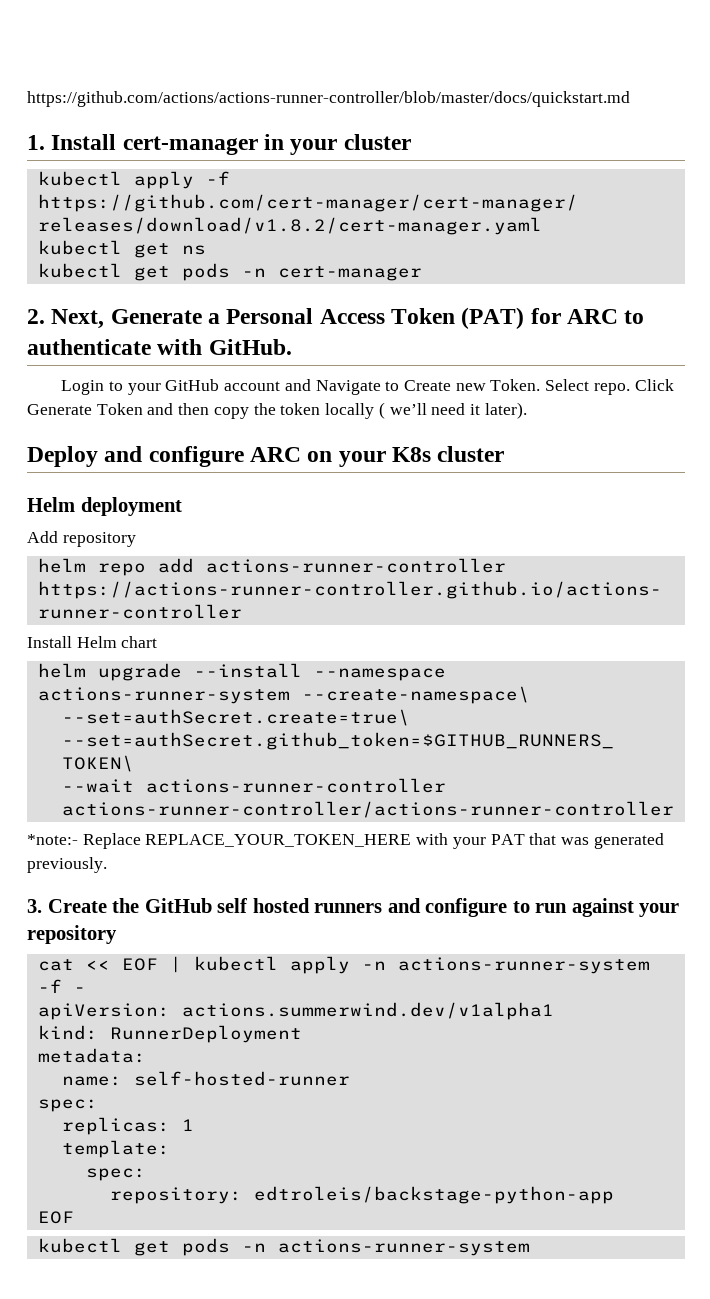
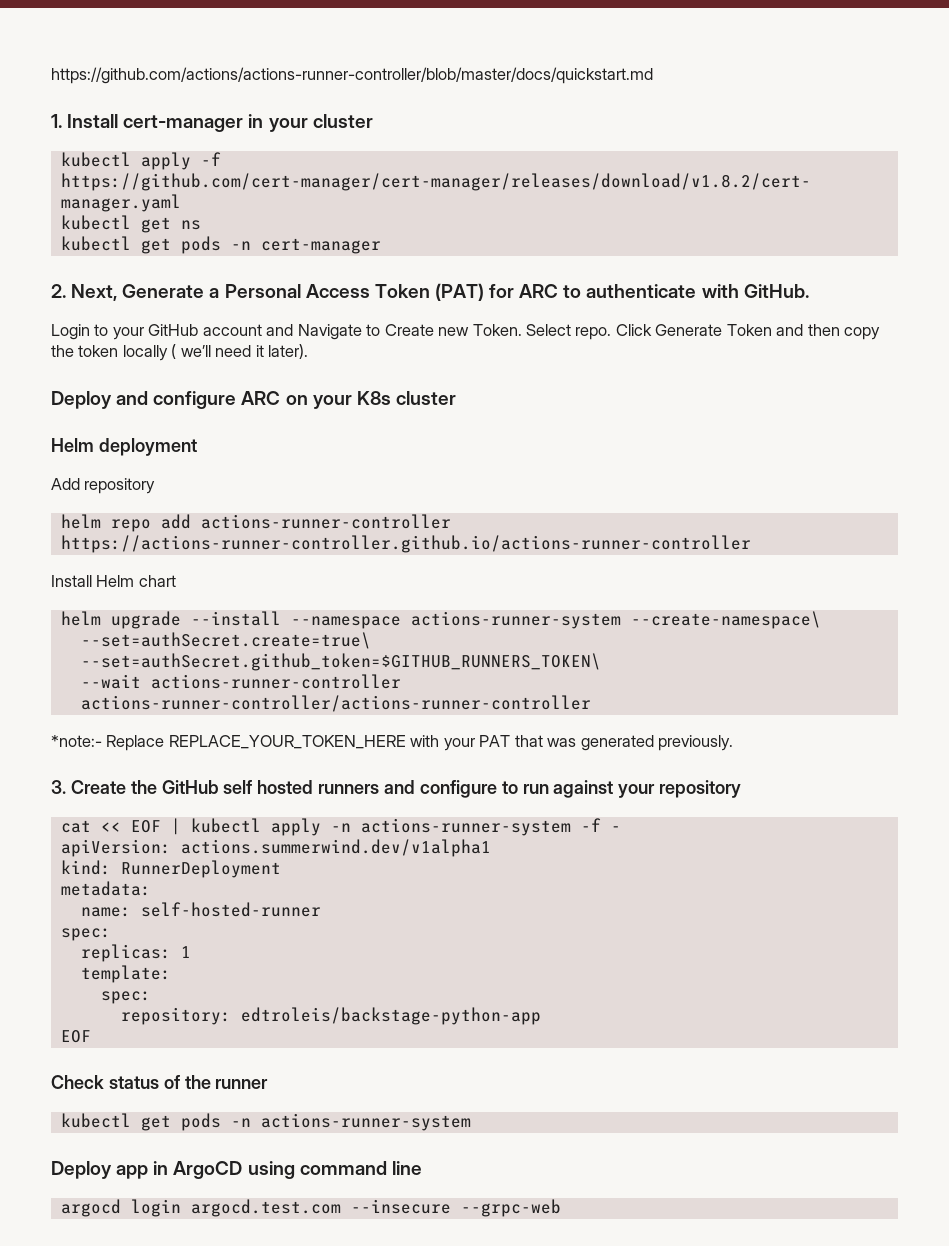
(74, 1217) none -> [51,1075,269,1089] // Check status of the runner
(530, 1247) none -> [51,1161,422,1179] [60,1199,561,1217] // Deploy app in ArgoCD using command line // argocd login argocd.test.com --insecure --grpc-web

